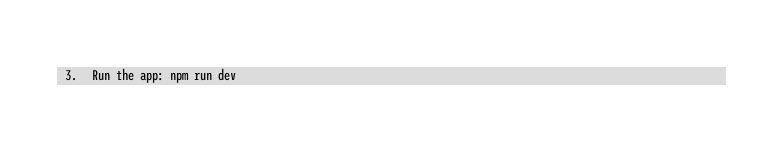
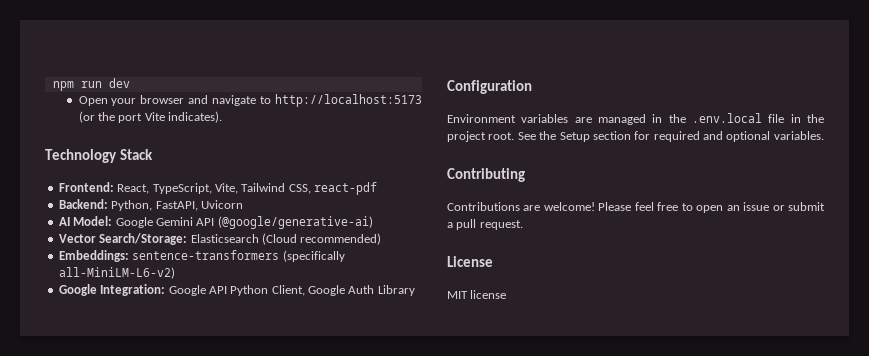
[65,68,165,83] 3. Run the app: -> (52, 86) none
(237, 74) none -> [78,94,422,107] [78,111,223,123] [45,149,153,163] [58,182,377,195] [58,199,243,211] [58,216,373,229] [58,233,382,245] [58,250,345,262] [58,267,175,279] [58,284,415,296] [447,80,532,94] [447,113,824,125] [447,131,824,142] [447,168,525,182] [447,202,825,213] [447,219,523,230] [447,256,493,267] [447,290,507,299] // Open your browser and navigate to http://localhost:5173 (or the port Vite indicates). // Technology Stack // Frontend: React, TypeScript, Vite, Tailwind CSS, react-pdf // Backend: Python, FastAPI, Uvicorn // AI Model: Google Gemini API (@google/generative-ai) // Vector Search/Storage: Elasticsearch (Cloud recommended) // Embeddings: sentence-transformers (specifically all-MiniLM-L6-v2) // Google Integration: Google API Python Client, Google Auth Library // Configuration // Environment variables are managed in the .env.local file in the project root. See the Setup section for required and optional variables. // Contributing // Contributions are welcome! Please feel free to open an issue or submit a pull request. // License // MIT license

